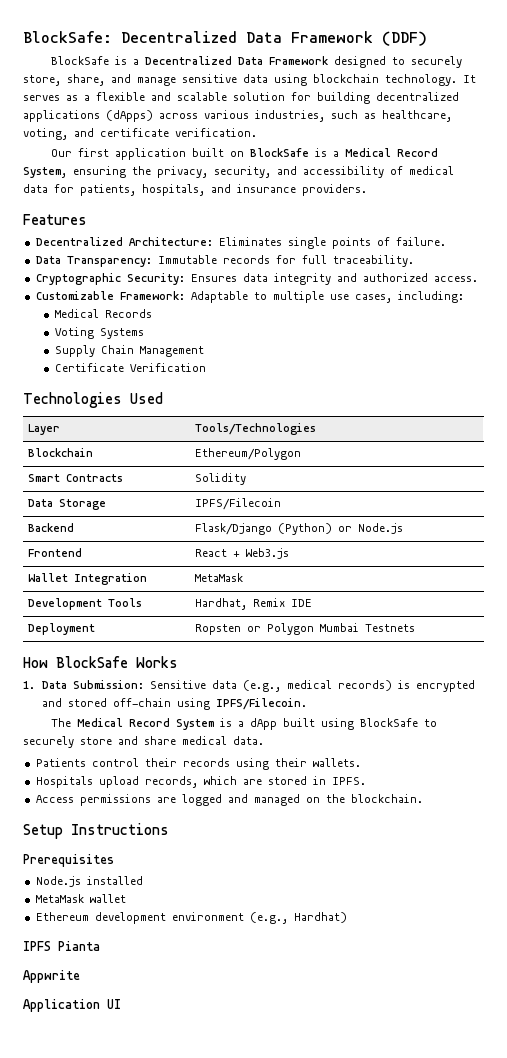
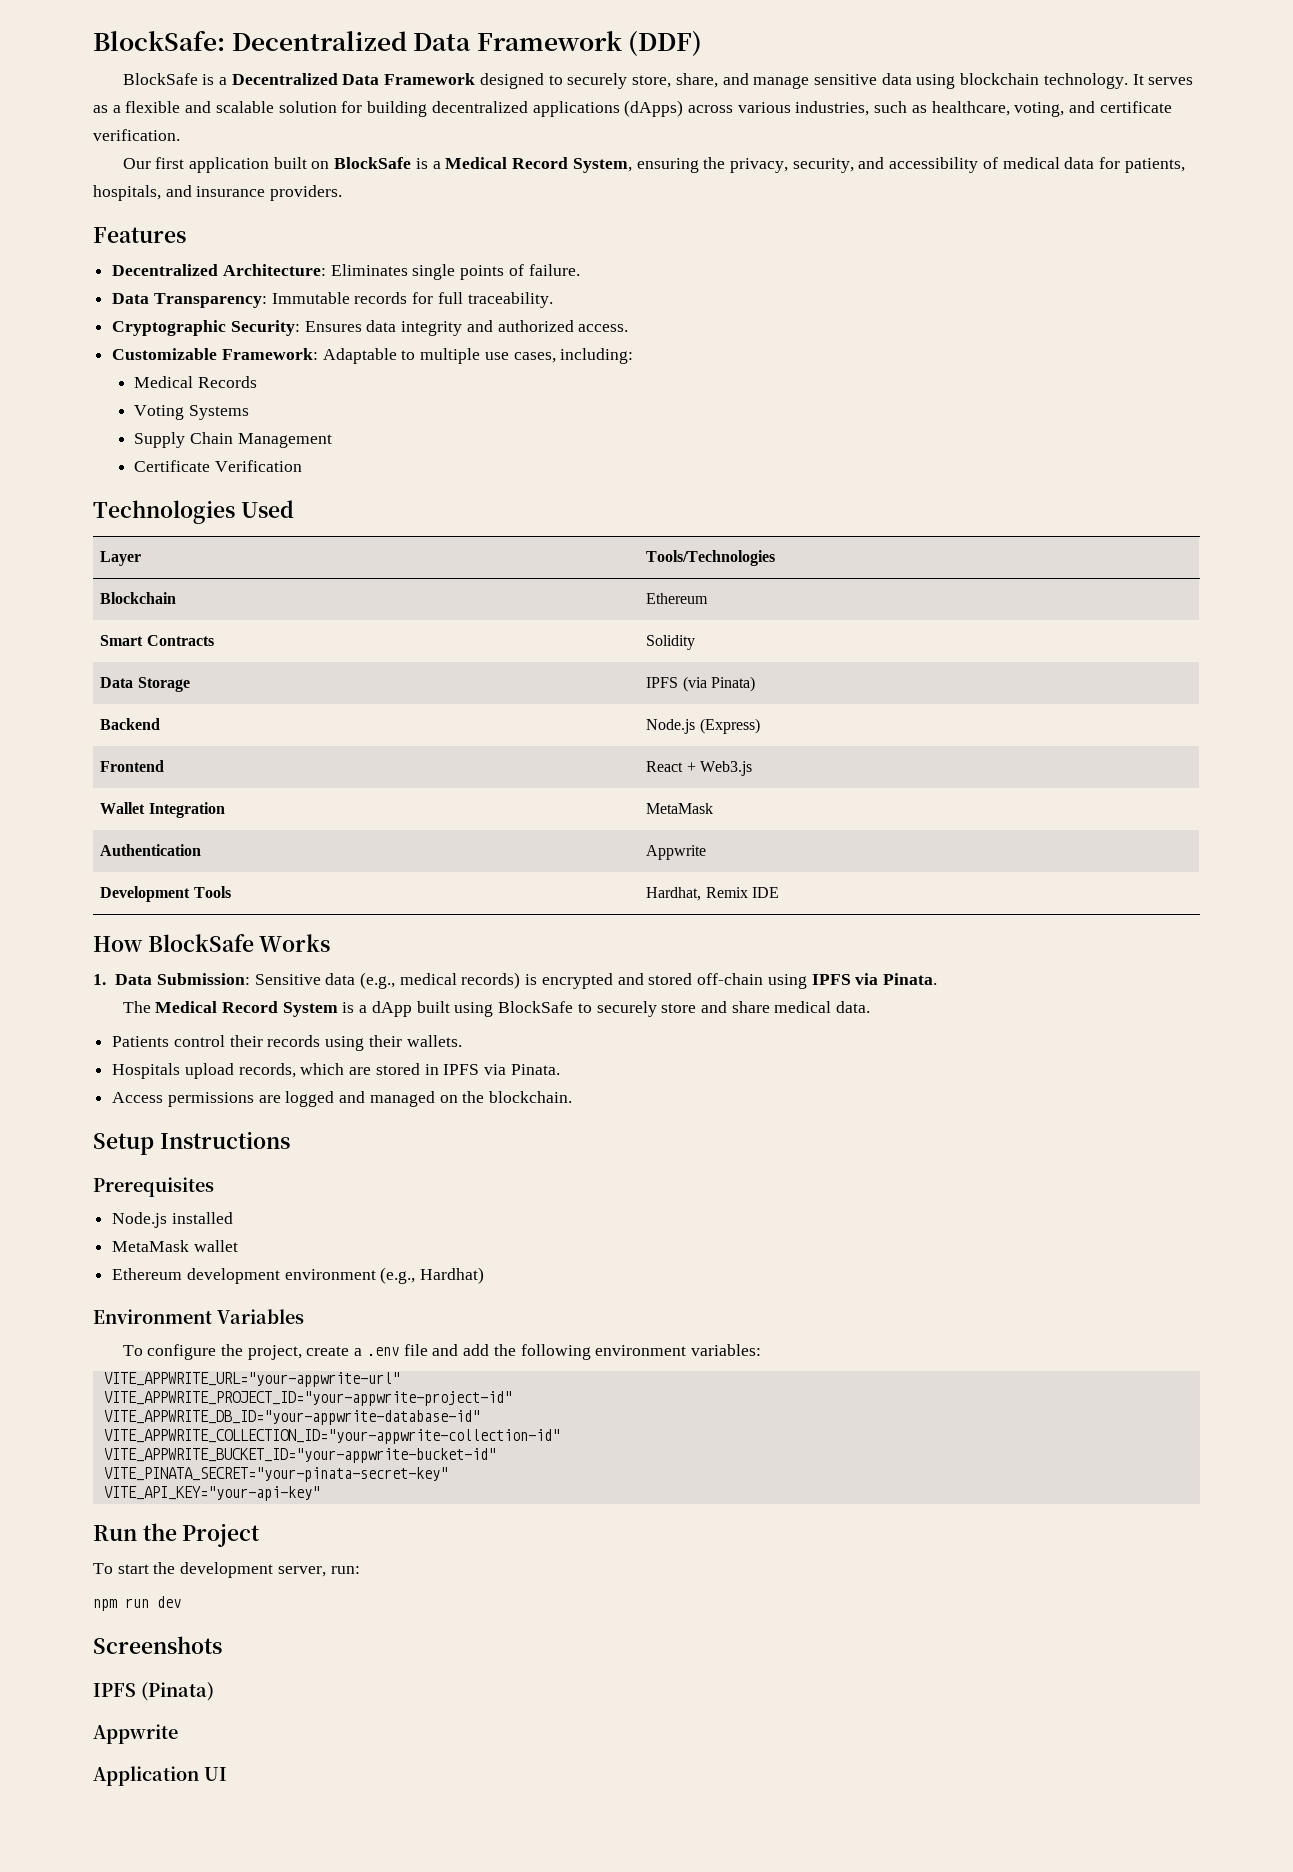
[195,448,302,460] Ethereum/Polygon -> [646,593,709,604] Ethereum
[195,498,282,510] [28,523,75,532] [195,523,404,535] IPFS/Filecoin // Backend | Flask/Django (Python) or Node.js -> [646,676,755,692] [100,718,161,730] [646,718,760,734] IPFS (via Pinata) // Backend | Node.js (Express)
(244, 577) none -> [100,844,202,856] [646,845,707,860] // Authentication | Appwrite
[28,623,96,635] [195,623,416,635] // Deployment | Ropsten or Polygon Mumbai Testnets -> (779, 892) none
[216,698,308,710] IPFS/Filecoin. -> [811,973,937,985] IPFS via Pinata.
[331,777,366,785] IPFS. -> [443,1064,560,1075] IPFS via Pinata.
[23,941,100,951] // IPFS Pianta -> [93,1309,304,1324] [122,1344,761,1360] [103,1372,400,1387] [103,1391,512,1406] [103,1410,480,1425] [103,1429,560,1444] [103,1448,496,1463] [103,1467,448,1482] [103,1486,320,1501] [93,1523,261,1547] [93,1562,360,1578] [93,1596,181,1611] [93,1636,222,1654] [93,1682,214,1701] // Environment Variables // To configure the project, create a .env file and add the following environment variables: // VITE_APPWRITE_URL="your-appwrite-url" // VITE_APPWRITE_PROJECT_ID="your-appwrite-project-id" // VITE_APPWRITE_DB_ID="your-appwrite-database-id" // VITE_APPWRITE_COLLECTION_ID="your-appwrite-collection-id" // VITE_APPWRITE_BUCKET_ID="your-appwrite-bucket-id" // VITE_PINATA_SECRET="your-pinata-secret-key" // VITE_API_KEY="your-api-key" // Run the Project // To start the development server, run: // npm run dev // Screenshots // IPFS (Pinata)

